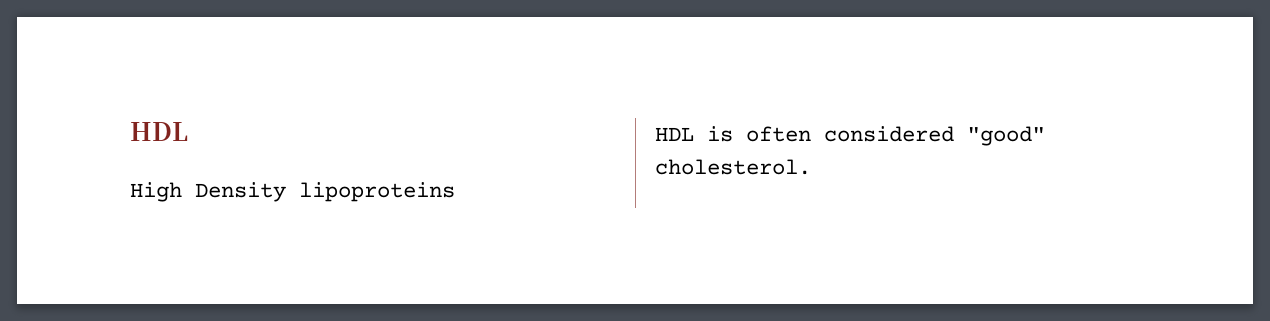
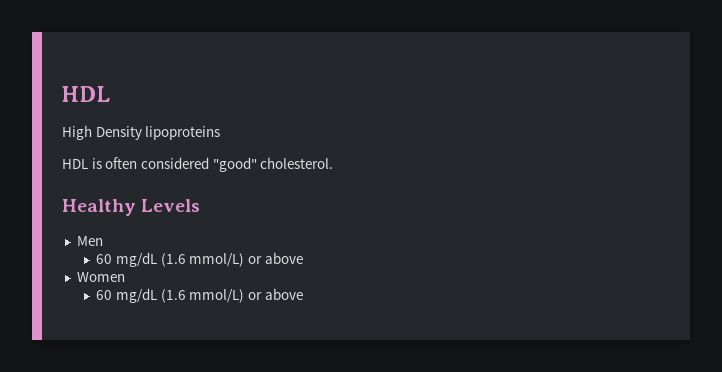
(811, 167) none -> [62,199,201,216] [76,236,103,246] [96,252,303,267] [76,272,125,282] [96,288,303,303] // Healthy Levels // Men // 60 mg/dL (1.6 mmol/L) or above // Women // 60 mg/dL (1.6 mmol/L) or above

